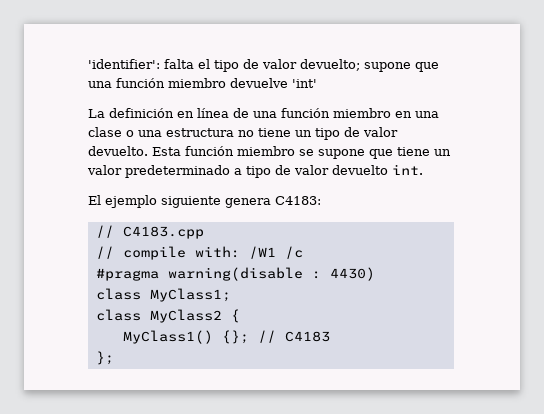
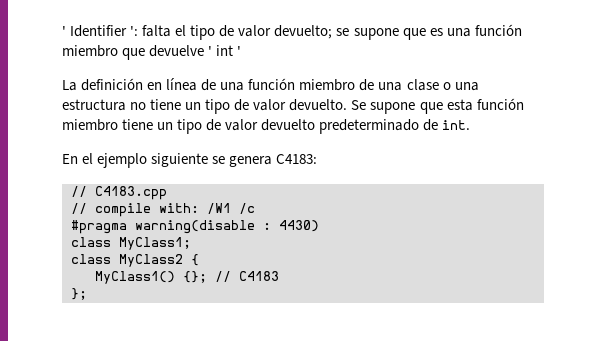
[88,59,160,69] 'identifier': -> [62,25,139,37] ' Identifier ':
[364,62,439,72] [88,78,317,88] supone que una función miembro devuelve 'int' -> [336,24,522,40] [62,45,242,60] se supone que es una función miembro que devuelve ' int '
[395,111,412,118] en -> [359,79,375,91] de
[152,146,451,159] [87,165,242,178] Esta función miembro se supone que tiene un valor predeterminado a -> [351,98,524,114] [62,119,174,131] Se supone que esta función miembro tiene un
(388, 170) none -> [319,119,439,134] predeterminado de
[88,195,101,205] El -> [62,153,94,164] En el
(221, 202) none -> [212,156,226,164] se

